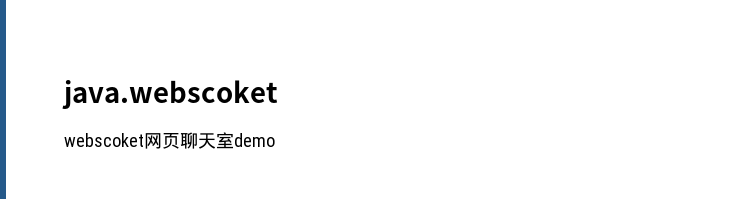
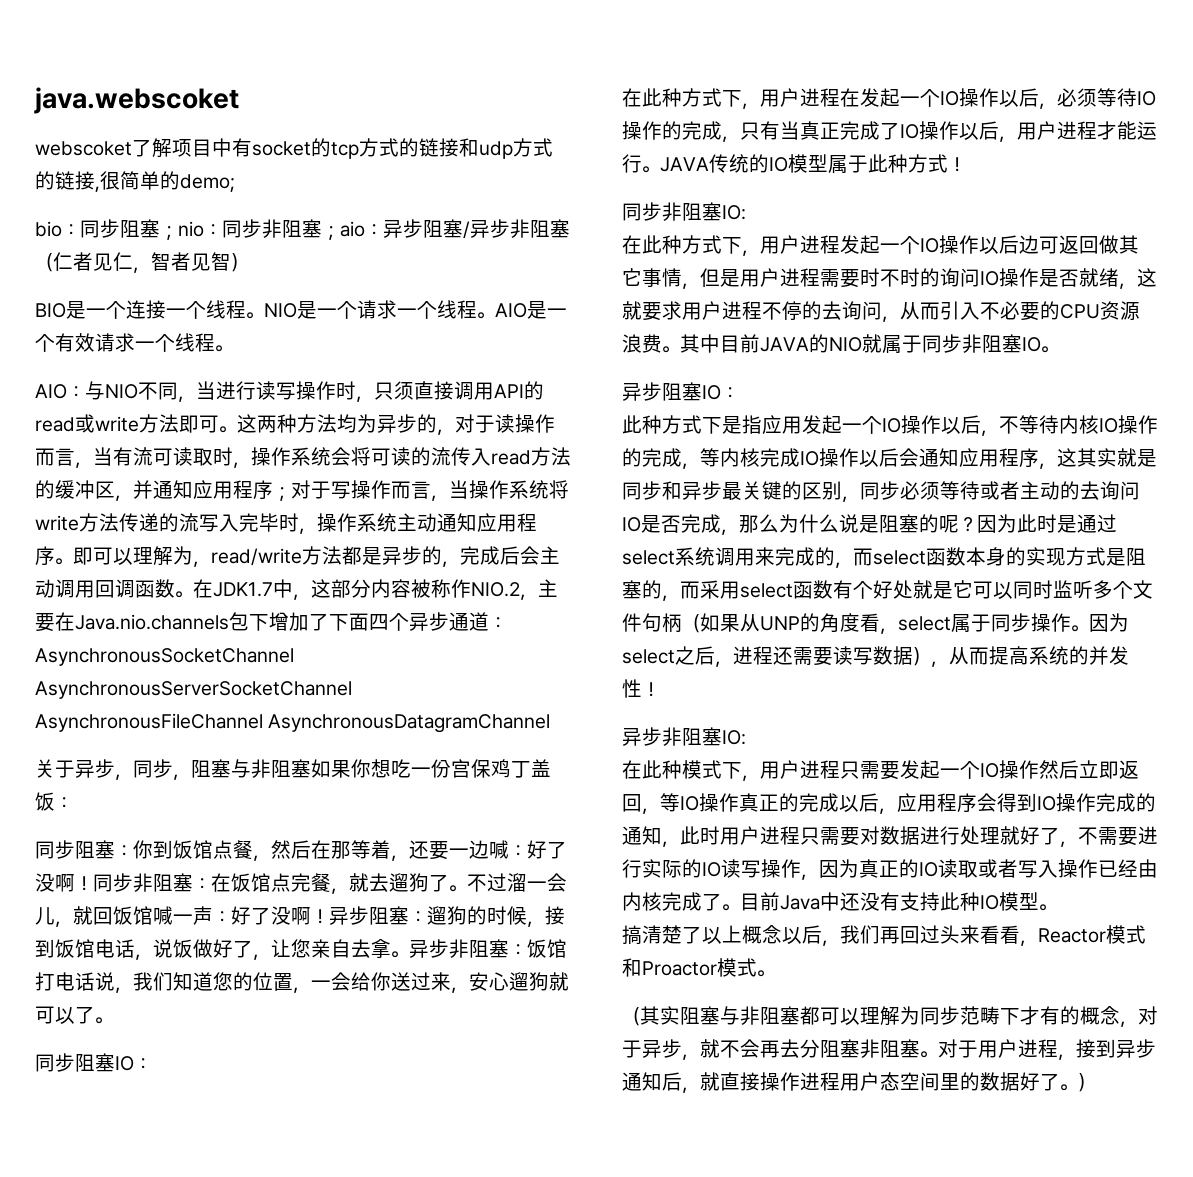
[144,132,275,149] 网页聊天室demo -> [132,138,553,159] [35,171,235,192] [35,219,570,240] [35,252,249,273] [35,300,567,319] [35,333,233,352] [35,381,544,402] [35,414,555,435] [35,447,571,468] [35,480,569,501] [35,513,537,534] [35,546,560,567] [35,579,558,600] [35,612,507,632] [35,648,294,666] [35,681,352,699] [35,713,551,733] [35,759,551,780] [35,792,73,811] [35,840,567,861] [35,873,567,894] [35,906,565,927] [35,939,567,960] [35,972,569,993] [35,1006,113,1024] [35,1053,152,1072] [622,88,1156,109] [622,121,1157,142] [622,154,966,174] [622,202,746,221] [622,235,1139,256] [622,268,1157,289] [622,301,1140,322] [622,334,1059,354] [622,382,739,401] [622,415,1158,436] [622,448,1157,469] [622,481,1140,502] [622,514,1117,535] [622,547,1146,568] [622,580,1153,601] [622,613,1129,634] [622,646,1129,667] [622,679,660,698] [622,727,746,746] [622,760,1139,781] [622,793,1156,814] [622,826,1158,847] [622,859,1158,880] [622,892,1057,911] [622,925,1146,946] [622,958,775,977] [622,1006,1158,1027] [622,1039,1156,1060] [622,1072,1096,1093] 了解项目中有socket的tcp方式的链接和udp方式的链接,很简单的demo; // bio：同步阻塞；nio：同步非阻塞；aio：异步阻塞/异步非阻塞（仁者见仁，智者见智） // BIO是一个连接一个线程。NIO是一个请求一个线程。AIO是一个有效请求一个线程。 // AIO：与NIO不同，当进行读写操作时，只须直接调用API的read或write方法即可。这两种方法均为异步的，对于读操作而言，当有流可读取时，操作系统会将可读的流传入read方法的缓冲区，并通知应用程序；对于写操作而言，当操作系统将write方法传递的流写入完毕时，操作系统主动通知应用程序。即可以理解为，read/write方法都是异步的，完成后会主动调用回调函数。在JDK1.7中，这部分内容被称作NIO.2，主要在Java.nio.channels包下增加了下面四个异步通道：AsynchronousSocketChannel AsynchronousServerSocketChannel AsynchronousFileChannel AsynchronousDatagramChannel // 关于异步，同步，阻塞与非阻塞如果你想吃一份宫保鸡丁盖饭： // 同步阻塞：你到饭馆点餐，然后在那等着，还要一边喊：好了没啊！同步非阻塞：在饭馆点完餐，就去遛狗了。不过溜一会儿，就回饭馆喊一声：好了没啊！异步阻塞：遛狗的时候，接到饭馆电话，说饭做好了，让您亲自去拿。异步非阻塞：饭馆打电话说，我们知道您的位置，一会给你送过来，安心遛狗就可以了。 // 同步阻塞IO： // 在此种方式下，用户进程在发起一个IO操作以后，必须等待IO操作的完成，只有当真正完成了IO操作以后，用户进程才能运行。JAVA传统的IO模型属于此种方式！ // 同步非阻塞IO: // 在此种方式下，用户进程发起一个IO操作以后边可返回做其它事情，但是用户进程需要时不时的询问IO操作是否就绪，这就要求用户进程不停的去询问，从而引入不必要的CPU资源浪费。其中目前JAVA的NIO就属于同步非阻塞IO。 // 异步阻塞IO： // 此种方式下是指应用发起一个IO操作以后，不等待内核IO操作的完成，等内核完成IO操作以后会通知应用程序，这其实就是同步和异步最关键的区别，同步必须等待或者主动的去询问IO是否完成，那么为什么说是阻塞的呢？因为此时是通过select系统调用来完成的，而select函数本身的实现方式是阻塞的，而采用select函数有个好处就是它可以同时监听多个文件句柄（如果从UNP的角度看，select属于同步操作。因为select之后，进程还需要读写数据），从而提高系统的并发性！ // 异步非阻塞IO: // 在此种模式下，用户进程只需要发起一个IO操作然后立即返回，等IO操作真正的完成以后，应用程序会得到IO操作完成的通知，此时用户进程只需要对数据进行处理就好了，不需要进行实际的IO读写操作，因为真正的IO读取或者写入操作已经由内核完成了。目前Java中还没有支持此种IO模型。 // 搞清楚了以上概念以后，我们再回过头来看看，Reactor模式和Proactor模式。 // （其实阻塞与非阻塞都可以理解为同步范畴下才有的概念，对于异步，就不会再去分阻塞非阻塞。对于用户进程，接到异步通知后，就直接操作进程用户态空间里的数据好了。）

